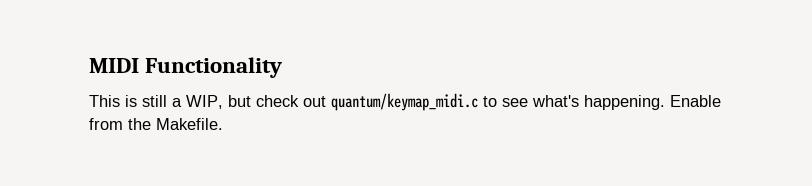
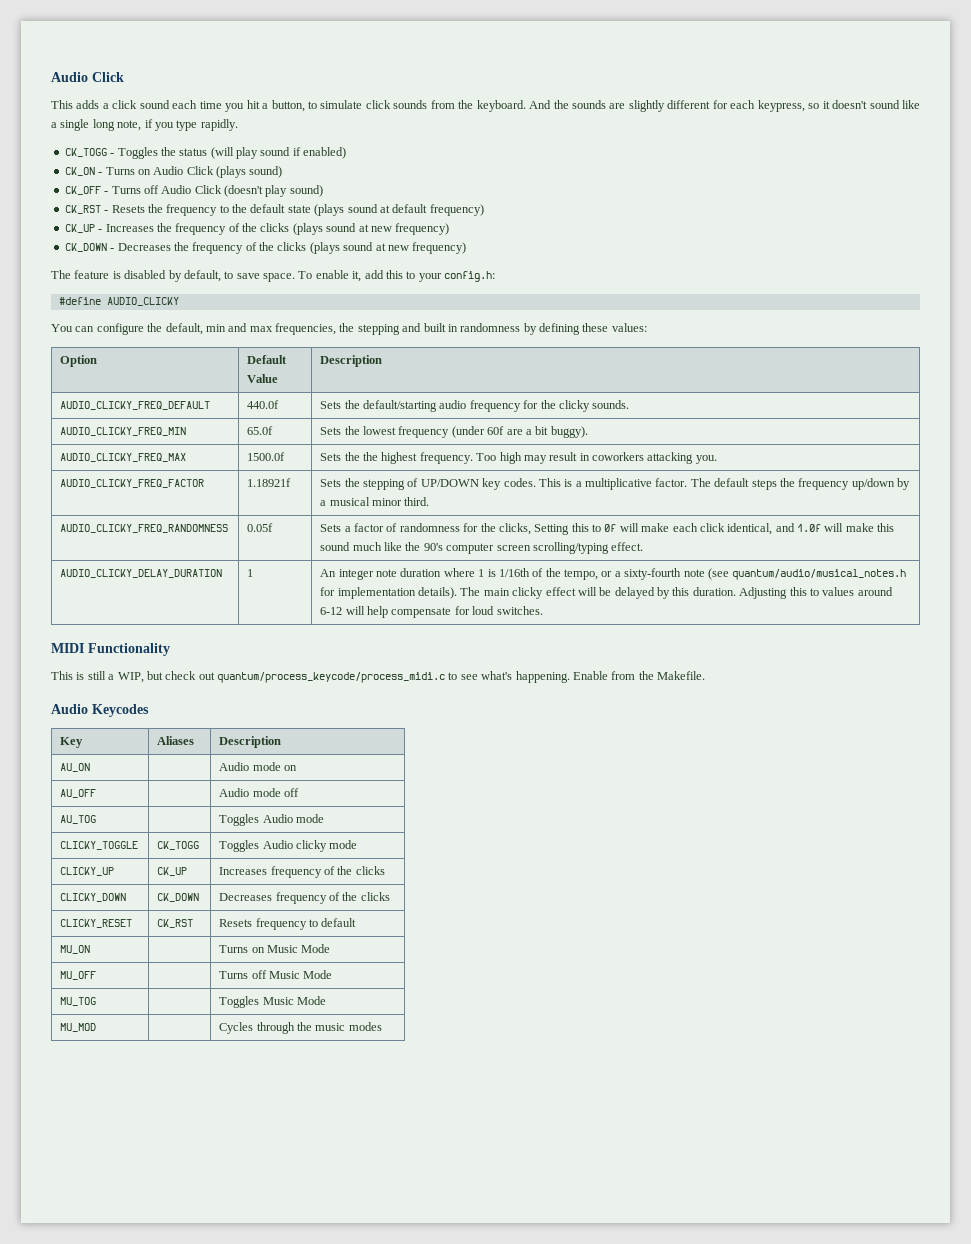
(89, 65) none -> [51,72,124,82] [51,100,921,112] [51,119,238,131] [64,147,347,159] [64,166,283,178] [64,185,323,197] [64,204,484,216] [64,223,450,235] [64,242,467,254] [51,270,495,282] [58,297,179,306] [51,323,647,335] [60,355,98,367] [247,355,288,364] [247,374,279,383] [320,355,383,367] [60,401,211,410] [247,400,280,409] [320,400,630,412] [60,427,187,436] [247,426,274,435] [320,426,588,438] [60,453,187,462] [247,452,286,461] [320,452,717,464] [60,479,205,488] [247,478,292,487] [320,478,911,490] [320,497,430,506] [60,524,229,533] [247,523,274,532] [320,523,895,535] [320,542,644,554] [60,569,223,578] [247,569,254,577] [320,568,907,580] [320,587,893,599] [320,606,543,618] Audio Click // This adds a click sound each time you hit a button, to simulate click sounds from the keyboard. And the sounds are slightly different for each keypress, so it doesn't sound like a single long note, if you type rapidly. // CK_TOGG - Toggles the status (will play sound if enabled) // CK_ON - Turns on Audio Click (plays sound) // CK_OFF - Turns off Audio Click (doesn't play sound) // CK_RST - Resets the frequency to the default state (plays sound at default frequency) // CK_UP - Increases the frequency of the clicks (plays sound at new frequency) // CK_DOWN - Decreases the frequency of the clicks (plays sound at new frequency) // The feature is disabled by default, to save space. To enable it, add this to your config.h: // #define AUDIO_CLICKY // You can configure the default, min and max frequencies, the stepping and built in randomness by defining these values: // Option | Default Value | Description // AUDIO_CLICKY_FREQ_DEFAULT | 440.0f | Sets the default/starting audio frequency for the clicky sounds. // AUDIO_CLICKY_FREQ_MIN | 65.0f | Sets the lowest frequency (under 60f are a bit buggy). // AUDIO_CLICKY_FREQ_MAX | 1500.0f | Sets the the highest frequency. Too high may result in coworkers attacking you. // AUDIO_CLICKY_FREQ_FACTOR | 1.18921f | Sets the stepping of UP/DOWN key codes. This is a multiplicative factor. The default steps the frequency up/down by a musical minor third. // AUDIO_CLICKY_FREQ_RANDOMNESS | 0.05f | Sets a factor of randomness for the clicks, Setting this to 0f will make each click identical, and 1.0f will make this sound much like the 90's computer screen scrolling/typing effect. // AUDIO_CLICKY_DELAY_DURATION | 1 | An integer note duration where 1 is 1/16th of the tempo, or a sixty-fourth note (see quantum/audio/musical_notes.h for implementation details). The main clicky effect will be delayed by this duration. Adjusting this to values around 6-12 will help compensate for loud switches. //
[331,93,478,111] quantum/keymap_midi.c -> [217,672,445,683] quantum/process_keycode/process_midi.c
(223, 124) none -> [51,704,149,717] [60,737,84,748] [157,736,195,745] [219,736,282,748] [60,763,91,772] [219,762,298,771] [60,789,97,798] [219,788,300,797] [60,815,97,824] [219,814,325,826] [60,841,139,850] [157,841,200,850] [219,840,358,852] [60,867,115,876] [157,867,188,876] [219,866,385,878] [60,893,127,902] [157,893,200,902] [219,892,390,904] [60,919,133,928] [157,919,194,928] [219,918,357,930] [60,945,91,954] [219,944,331,953] [60,971,97,980] [219,970,333,979] [60,997,97,1006] [219,996,327,1008] [60,1023,97,1032] [219,1022,382,1034] // Audio Keycodes // Key | Aliases | Description // AU_ON | | Audio mode on // AU_OFF | | Audio mode off // AU_TOG | | Toggles Audio mode // CLICKY_TOGGLE | CK_TOGG | Toggles Audio clicky mode // CLICKY_UP | CK_UP | Increases frequency of the clicks // CLICKY_DOWN | CK_DOWN | Decreases frequency of the clicks // CLICKY_RESET | CK_RST | Resets frequency to default // MU_ON | | Turns on Music Mode // MU_OFF | | Turns off Music Mode // MU_TOG | | Toggles Music Mode // MU_MOD | | Cycles through the music modes

